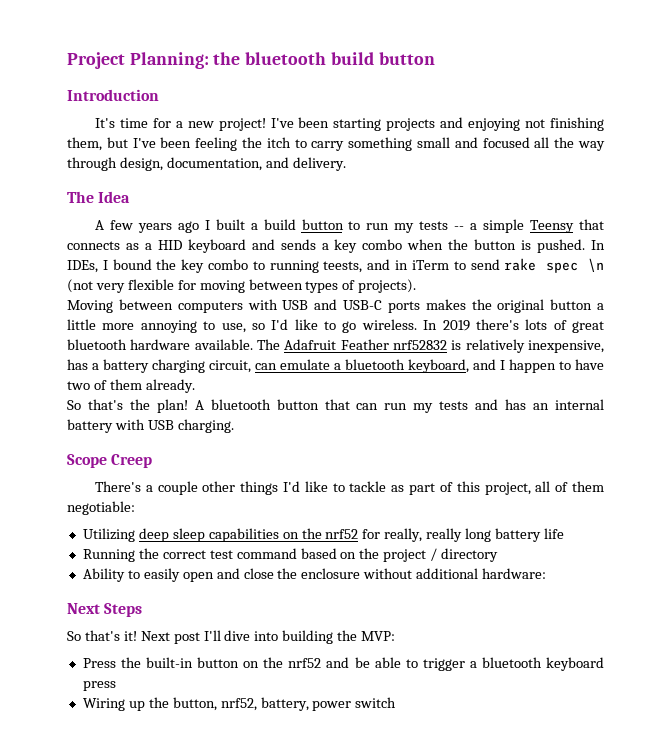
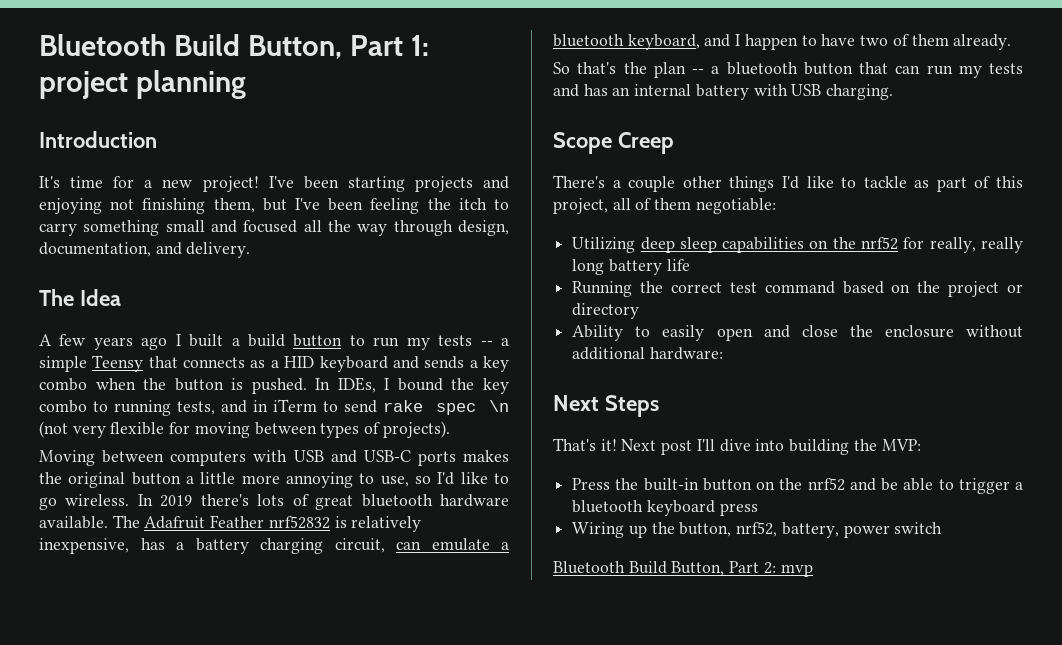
[67,52,435,69] Project Planning: the bluetooth build button -> [39,34,429,59] [39,70,246,99] Bluetooth Build Button, Part 1: project planning
[323,261,363,273] teests, -> [177,401,216,415] tests,
[156,399,204,413] plan! A -> [653,62,720,78] plan -- a
[430,548,438,561] / -> [1006,284,1023,293] or
[67,630,120,641] So that's -> [553,438,596,451] That's
(397, 702) none -> [553,561,813,577] // Bluetooth Build Button, Part 2: mvp

